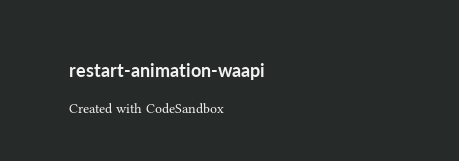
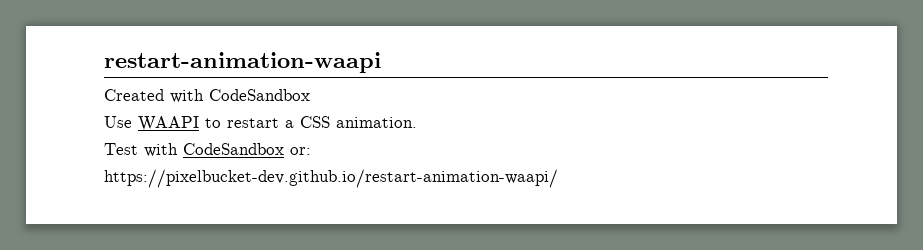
(224, 108) none -> [104,116,417,131] [104,143,311,157] [104,169,558,188] // Use WAAPI to restart a CSS animation. // Test with CodeSandbox or: // https://pixelbucket-dev.github.io/restart-animation-waapi/

